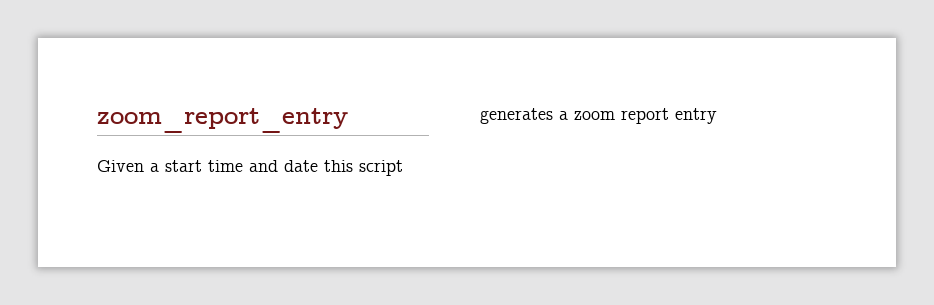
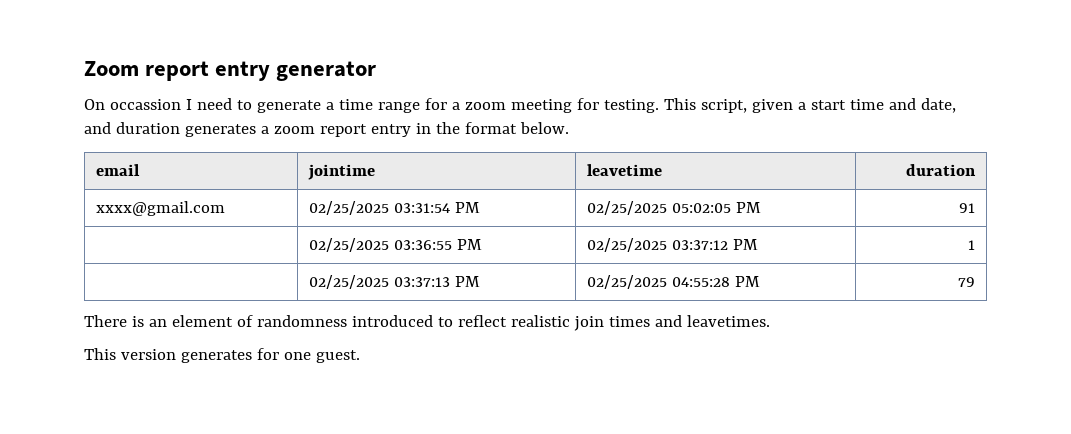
[97,108,348,133] [97,160,144,172] zoom_report_entry // Given -> [84,61,377,81] [84,98,793,113] Zoom report entry generator // On occassion I need to generate a time range for a zoom meeting for testing. This script, given
[284,160,403,176] date this script -> [920,98,956,113] [84,122,180,134] date, and duration
(717, 116) none -> [415,122,569,134] [96,164,141,176] [308,164,376,180] [587,164,663,176] [905,164,976,176] [96,201,226,216] [309,201,481,215] [587,201,762,215] [958,203,975,213] [309,238,483,252] [587,238,759,252] [967,240,975,250] [309,275,481,289] [587,275,761,289] [957,277,975,287] [84,315,770,331] [84,348,360,363] in the format below. // email | jointime | leavetime | duration // xxxx@gmail.com | 02/25/2025 03:31:54 PM | 02/25/2025 05:02:05 PM | 91 // | 02/25/2025 03:36:55 PM | 02/25/2025 03:37:12 PM | 1 // | 02/25/2025 03:37:13 PM | 02/25/2025 04:55:28 PM | 79 // There is an element of randomness introduced to reflect realistic join times and leavetimes. // This version generates for one guest.

